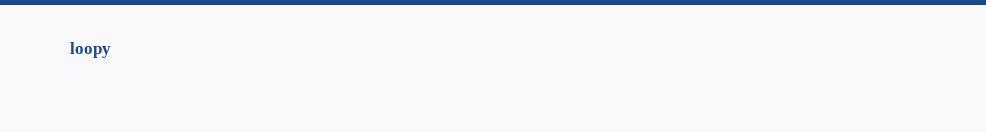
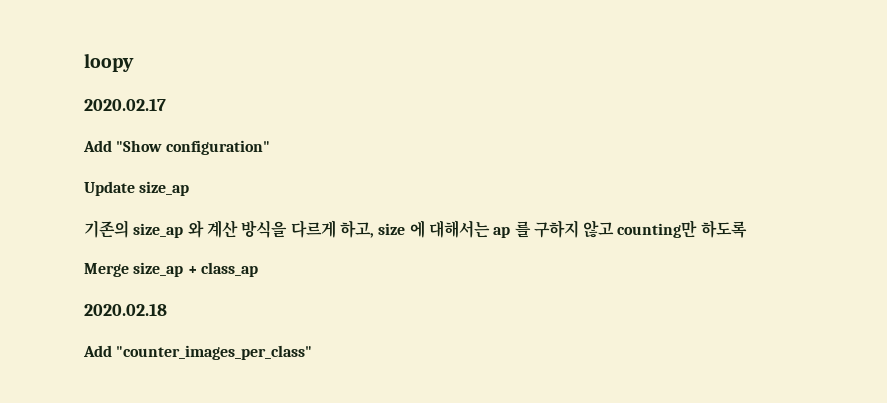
(111, 50) none -> [84,98,166,111] [83,140,270,155] [84,181,190,196] [84,220,747,238] [84,262,258,277] [84,303,167,316] [83,345,313,360] // 2020.02.17 // Add "Show configuration" // Update size_ap // 기존의 size_ap 와 계산 방식을 다르게 하고, size 에 대해서는 ap 를 구하지 않고 counting만 하도록 // Merge size_ap + class_ap // 2020.02.18 // Add "counter_images_per_class"

